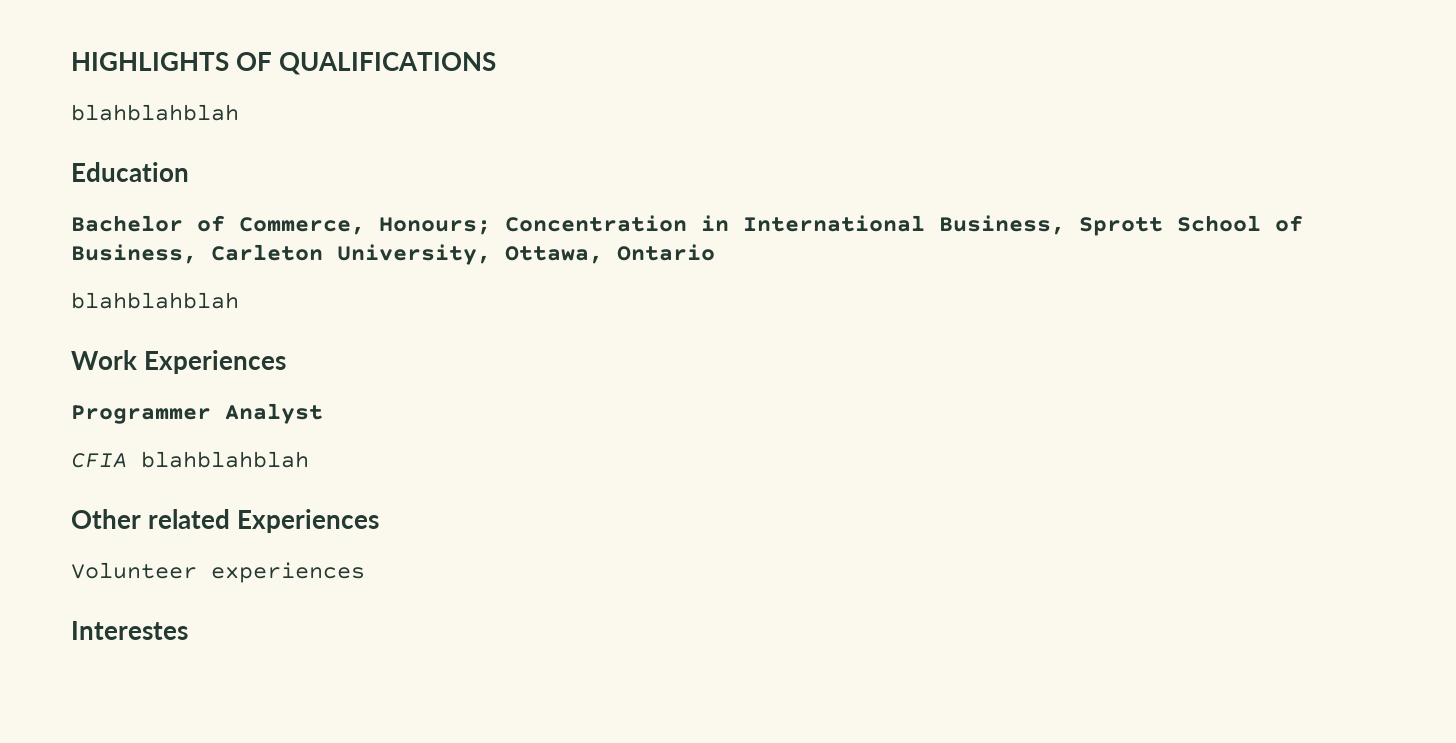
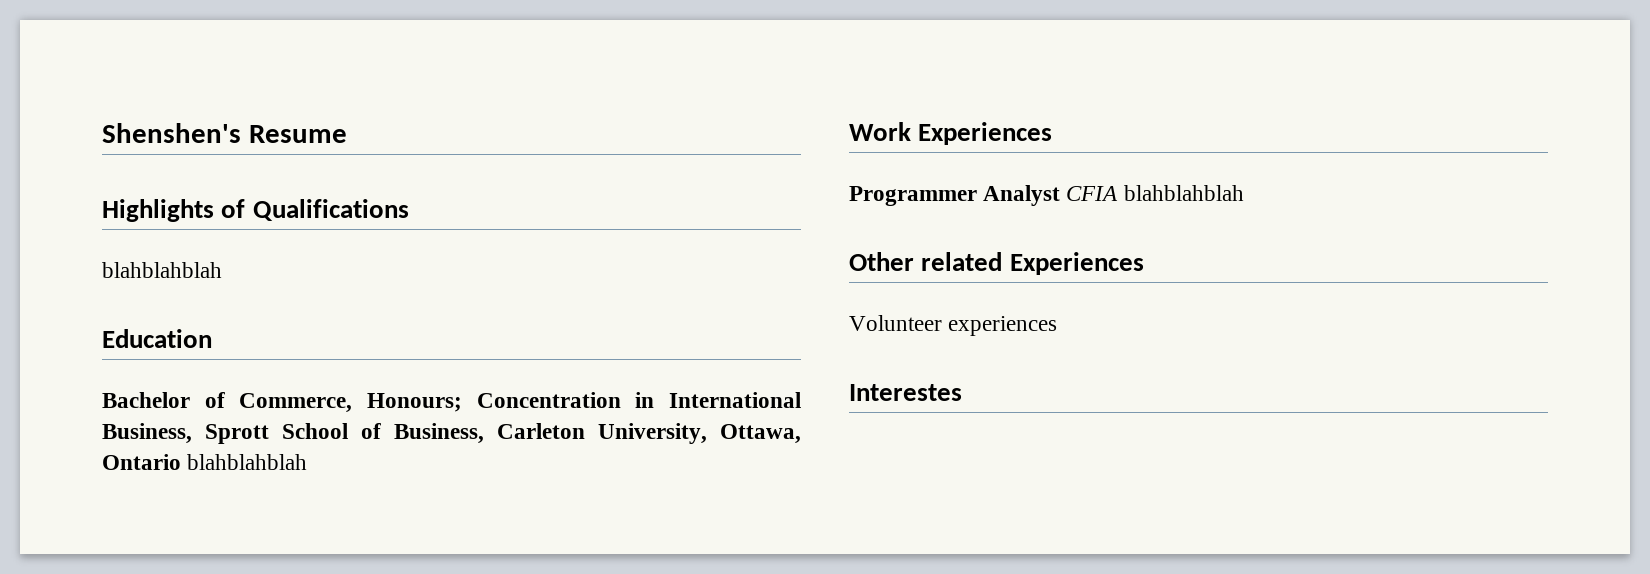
[71,52,497,75] HIGHLIGHTS OF QUALIFICATIONS -> [102,123,347,143] [102,199,409,222] Shenshen's Resume // Highlights of Qualifications
(715, 252) // -> (181, 462) none
(323, 413) // -> (1061, 195) none

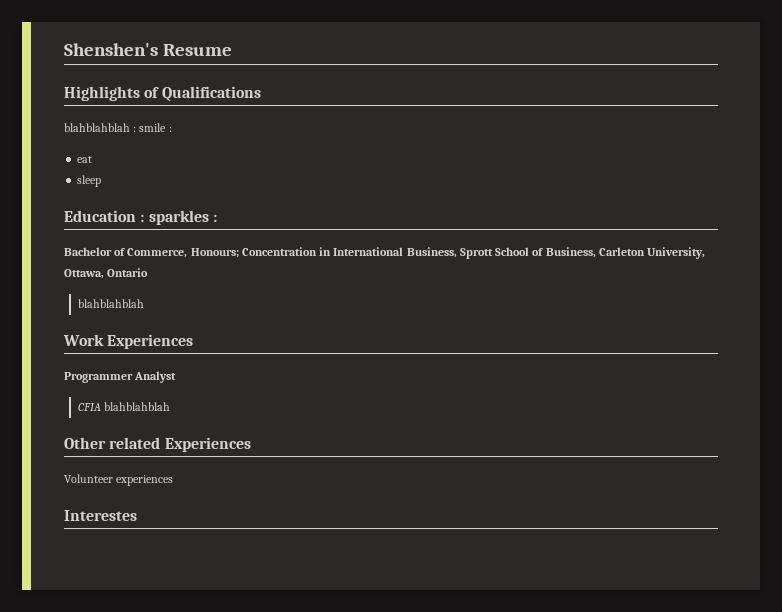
[102,329,212,348] // Education -> [133,123,172,132] [77,156,93,163] [77,175,102,187] [64,210,217,225] : smile : // eat // sleep // Education : sparkles :
(181, 462) none -> (149, 272) //
(1061, 195) none -> (177, 377) //

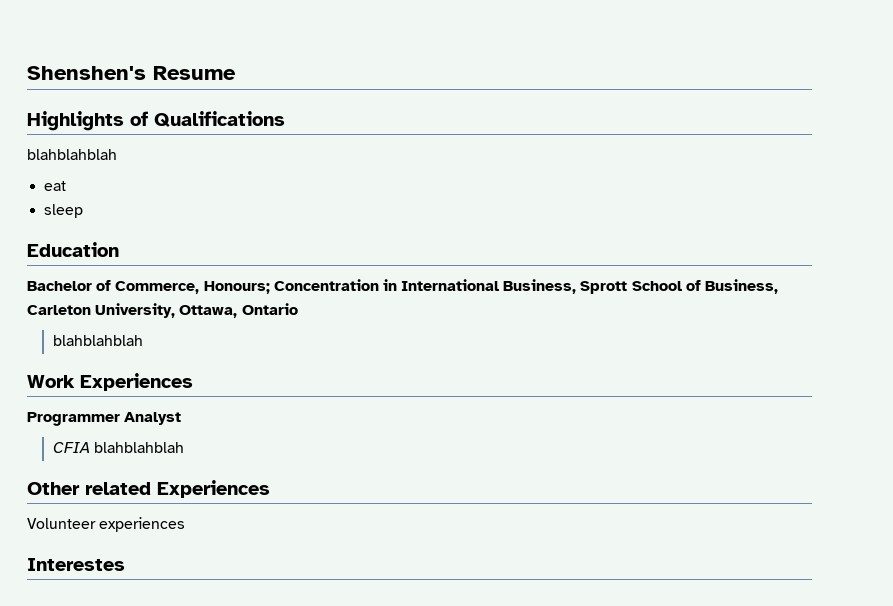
[133,123,172,132] : smile : -> (117, 154) none
[140,210,217,225] : sparkles : -> (119, 249) none

